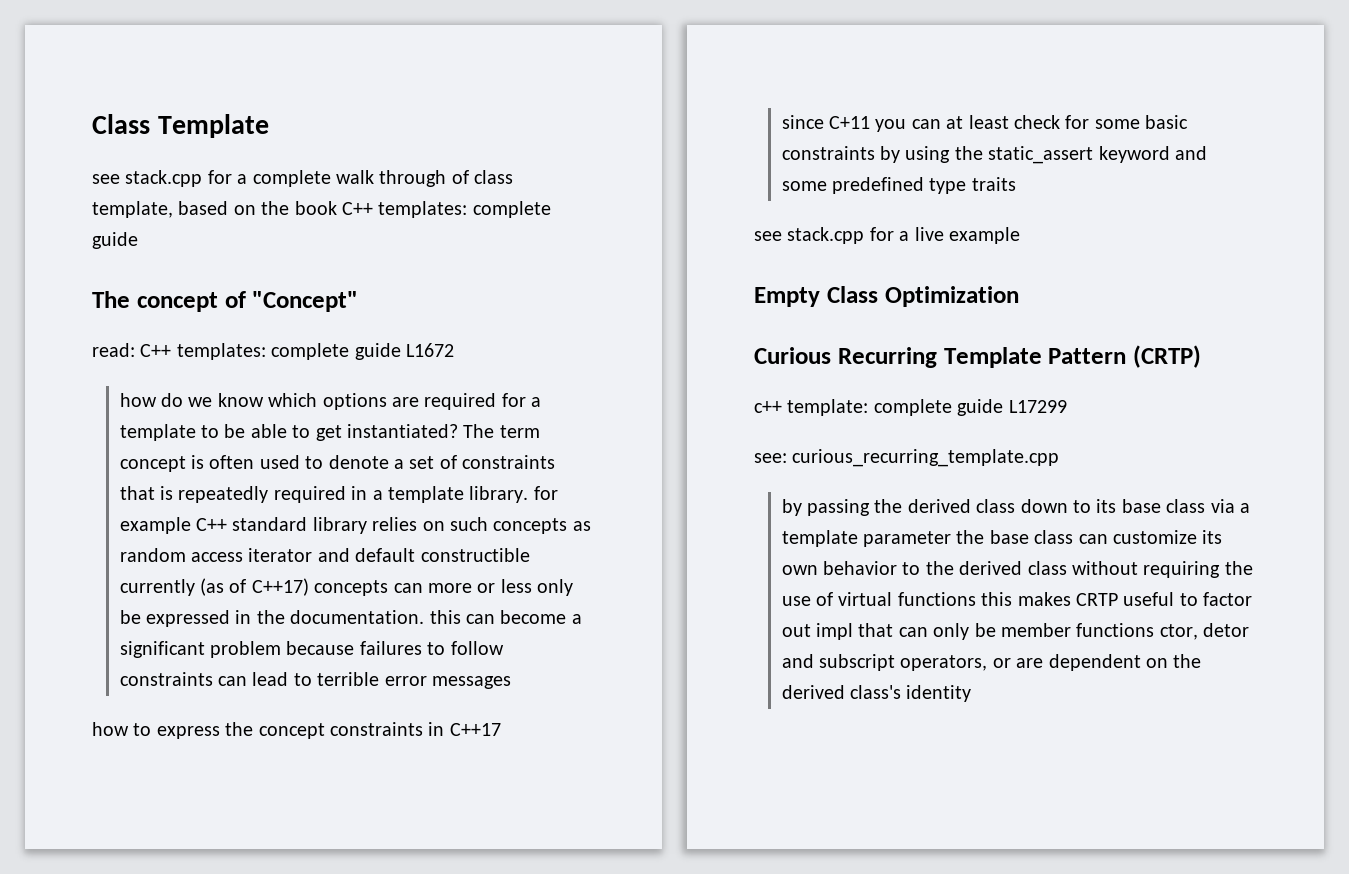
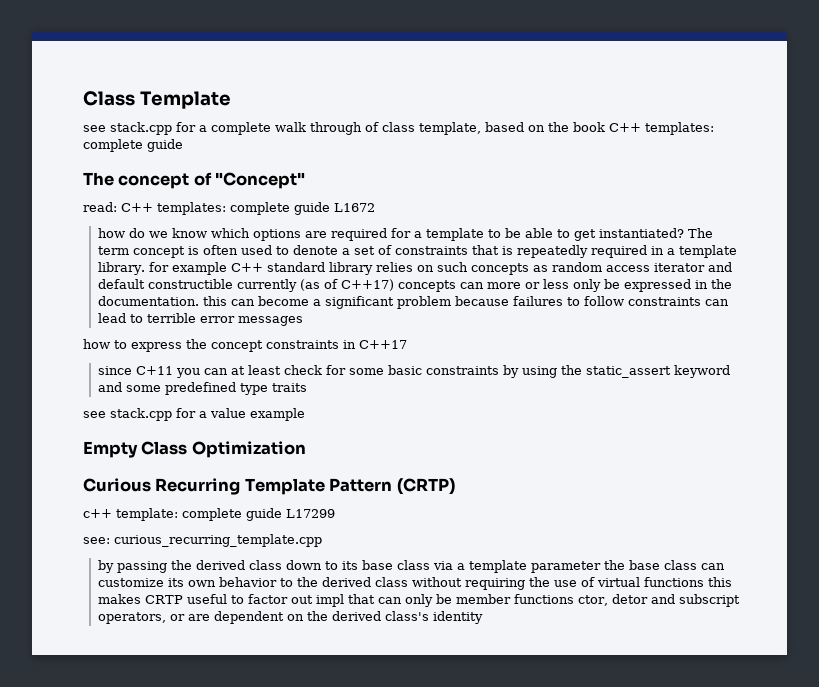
[914,227,944,241] live -> [210,408,246,418] value

